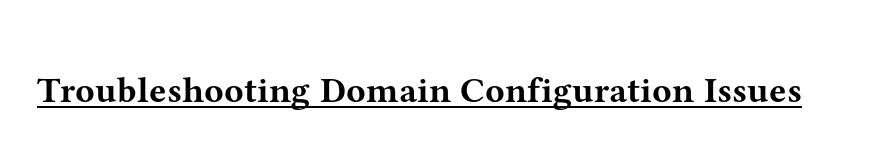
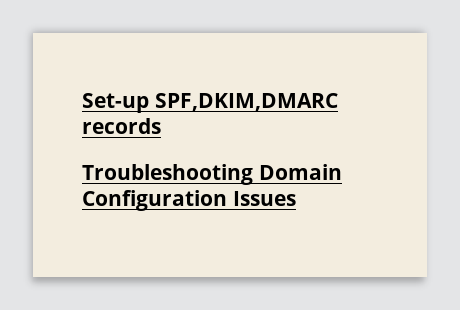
(37, 93) none -> [82,93,338,113] [82,118,161,134] Set-up SPF,DKIM,DMARC records //

